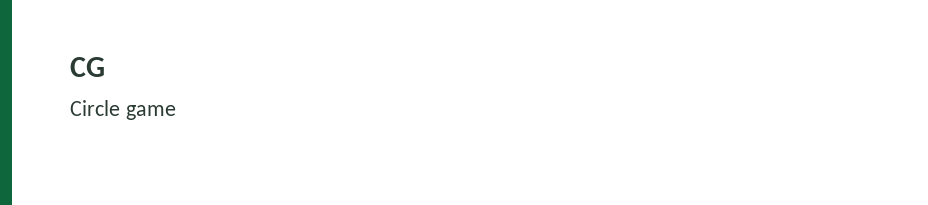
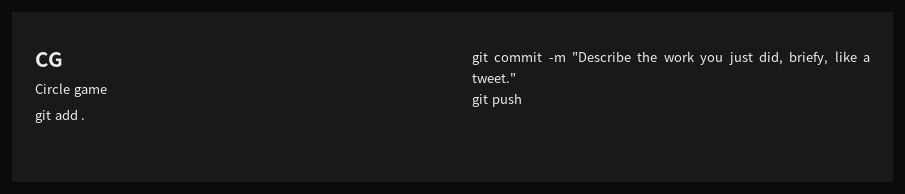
(176, 112) none -> [35,109,86,123] [472,51,870,65] [472,73,516,83] [472,93,522,107] // git add . // git commit -m "Describe the work you just did, briefy, like a tweet." // git push

